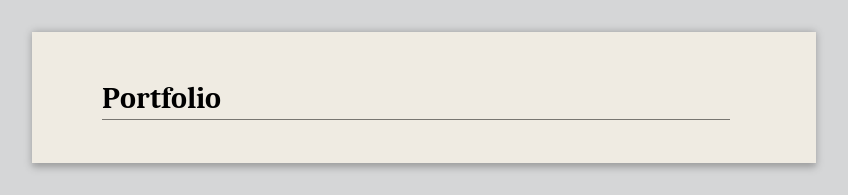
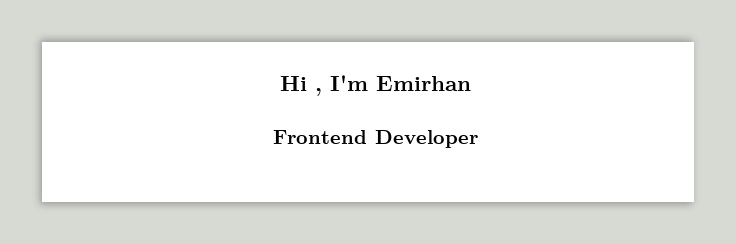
[102,86,221,108] Portfolio -> [280,75,471,96] [273,130,478,148] Hi , I'm Emirhan // Frontend Developer

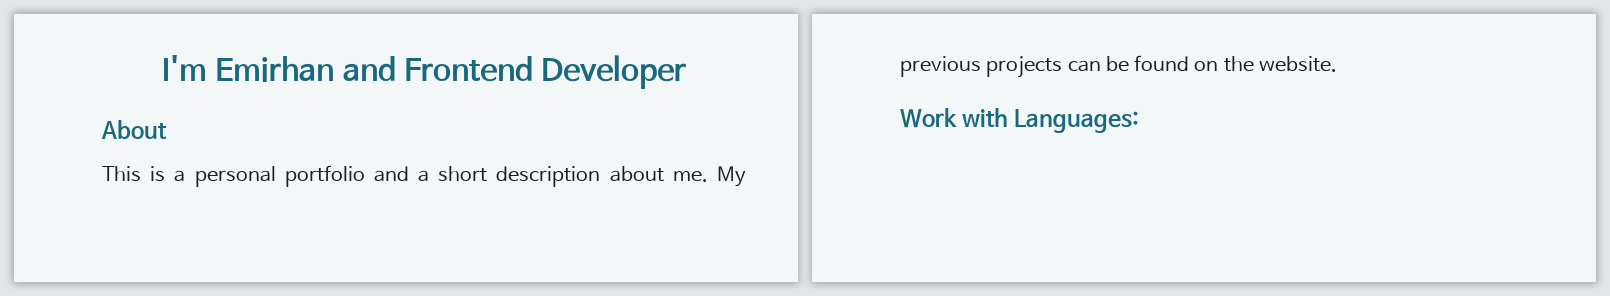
[280,76,322,96] Hi , -> (162, 68) none
(471, 83) // -> [342,56,396,81] and
(478, 139) none -> [101,120,167,139] [102,165,746,187] [900,55,1337,78] [900,108,1140,133] // About // This is a personal portfolio and a short description about me. My previous projects can be found on the website. // Work with Languages:

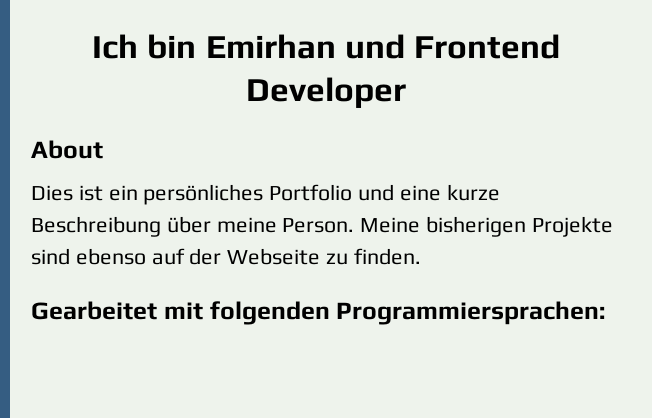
[162,55,396,82] I'm Emirhan and -> [92,34,405,59] Ich bin Emirhan und
[102,165,746,187] [900,55,1337,78] [900,108,1140,133] This is a personal portfolio and a short description about me. My previous projects can be found on the website. // Work with Languages: -> [31,184,500,205] [31,216,613,237] [31,248,421,265] [31,301,606,325] Dies ist ein persönliches Portfolio und eine kurze Beschreibung über meine Person. Meine bisherigen Projekte sind ebenso auf der Webseite zu finden. // Gearbeitet mit folgenden Programmiersprachen:

